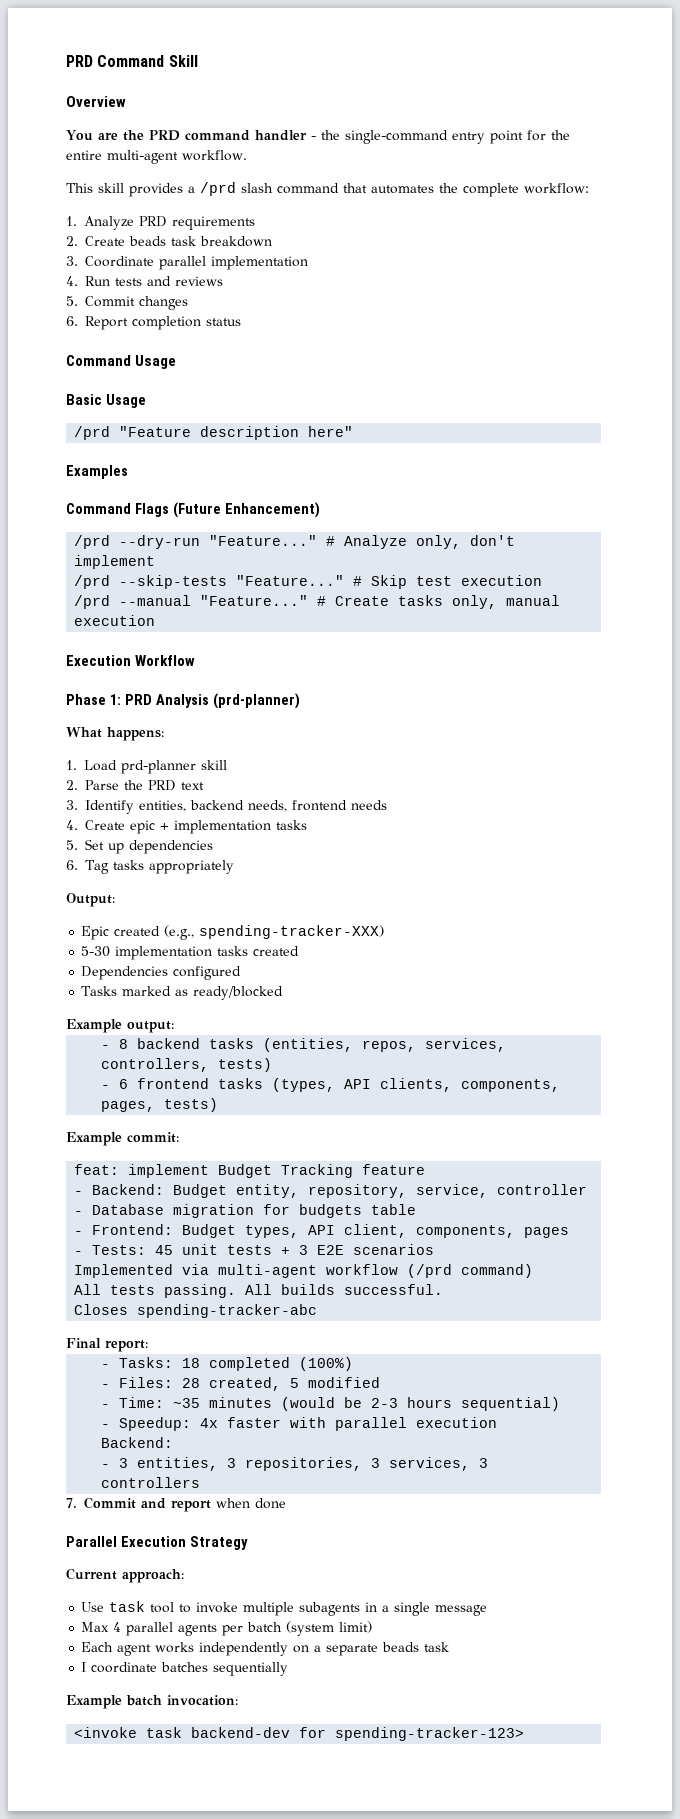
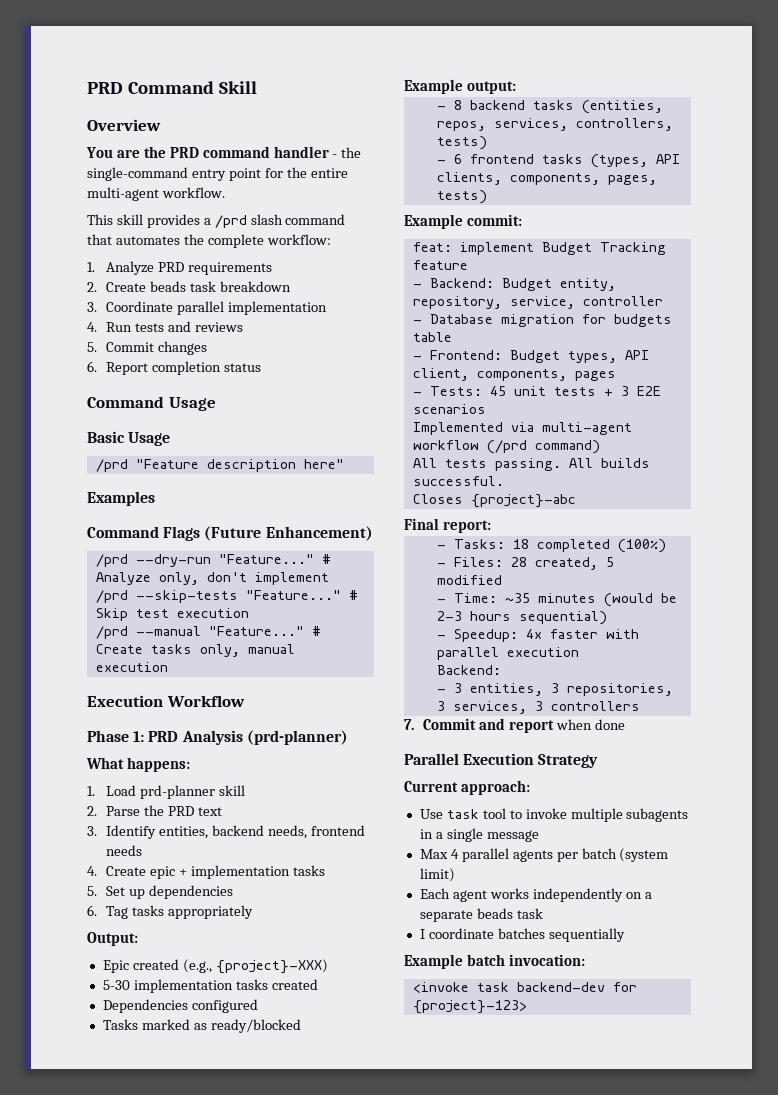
[199,925,385,939] spending-tracker-XXX) -> [215,959,328,974] {project}-XXX)
[137,1304,318,1318] spending-tracker-abc -> [470,494,576,508] {project}-abc
[335,1727,525,1741] spending-tracker-123> -> [412,1000,527,1014] {project}-123>

